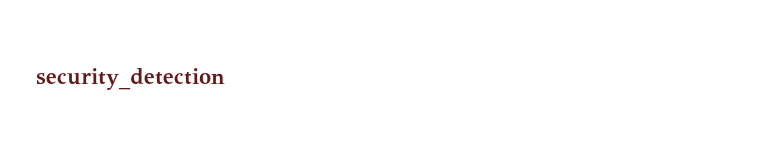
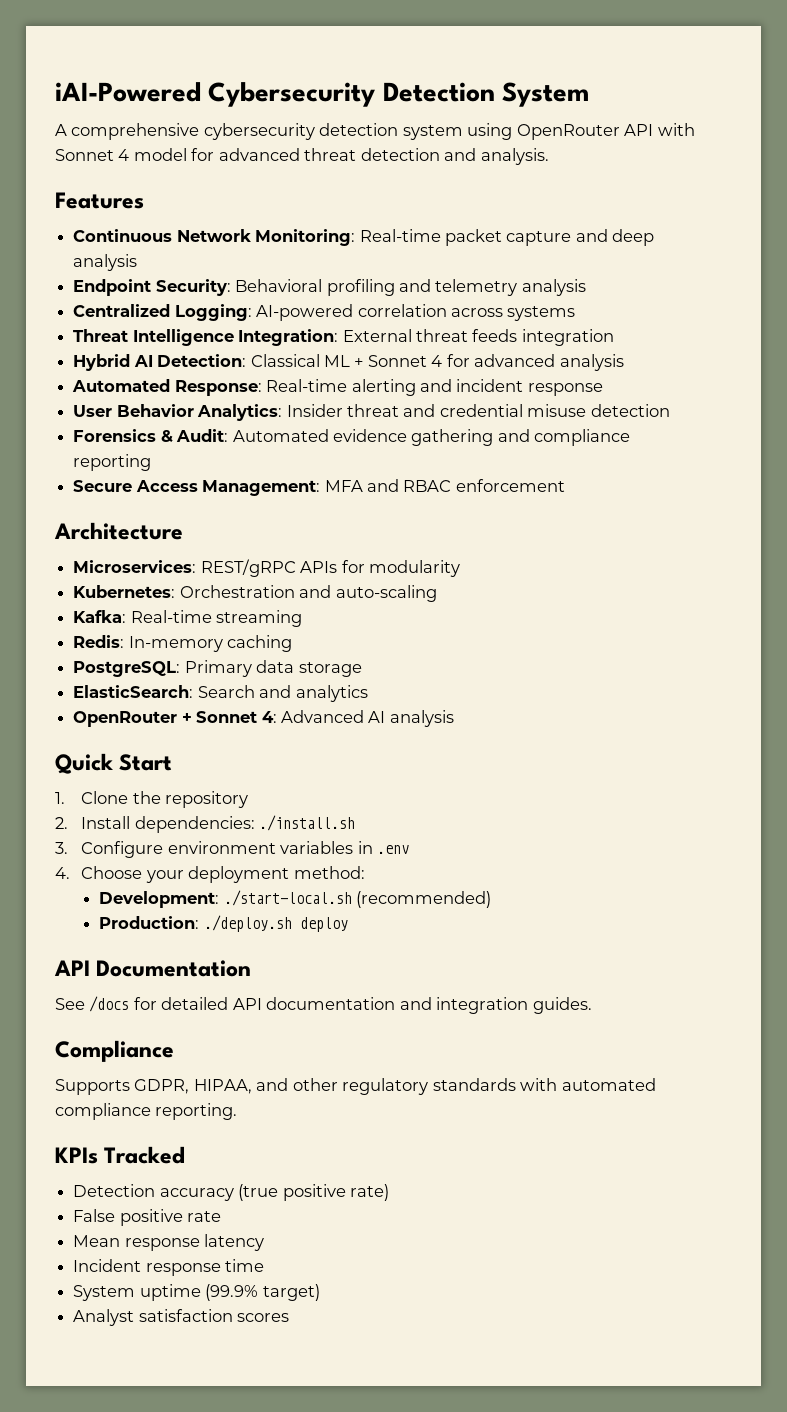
[36,68,225,90] security_detection -> [55,82,590,107] [55,123,695,140] [55,148,549,165] [55,192,144,209] [73,229,655,246] [73,254,138,271] [73,279,586,296] [73,304,576,321] [73,329,614,346] [73,354,624,371] [72,379,603,396] [73,404,670,421] [73,429,631,446] [73,454,152,471] [73,479,565,496] [54,522,183,540] [73,559,460,577] [73,585,437,602] [73,610,303,627] [73,635,293,652] [73,660,362,677] [73,685,368,702] [73,710,454,727] [55,753,173,774] [55,791,249,808] [55,815,356,833] [55,841,409,858] [55,866,365,883] [99,890,492,908] [99,915,348,932] [54,960,252,977] [55,996,592,1014] [55,1040,174,1062] [55,1078,656,1095] [55,1103,238,1120] [55,1146,186,1164] [73,1184,389,1201] [73,1209,222,1226] [73,1234,265,1251] [73,1259,265,1276] [73,1284,320,1301] [73,1309,290,1326] iAI-Powered Cybersecurity Detection System // A comprehensive cybersecurity detection system using OpenRouter API with Sonnet 4 model for advanced threat detection and analysis. // Features // Continuous Network Monitoring: Real-time packet capture and deep analysis // Endpoint Security: Behavioral profiling and telemetry analysis // Centralized Logging: AI-powered correlation across systems // Threat Intelligence Integration: External threat feeds integration // Hybrid AI Detection: Classical ML + Sonnet 4 for advanced analysis // Automated Response: Real-time alerting and incident response // User Behavior Analytics: Insider threat and credential misuse detection // Forensics & Audit: Automated evidence gathering and compliance reporting // Secure Access Management: MFA and RBAC enforcement // Architecture // Microservices: REST/gRPC APIs for modularity // Kubernetes: Orchestration and auto-scaling // Kafka: Real-time streaming // Redis: In-memory caching // PostgreSQL: Primary data storage // ElasticSearch: Search and analytics // OpenRouter + Sonnet 4: Advanced AI analysis // Quick Start // 1. Clone the repository // 2. Install dependencies: ./install.sh // 3. Configure environment variables in .env // 4. Choose your deployment method: // Development: ./start-local.sh (recommended) // Production: ./deploy.sh deploy // API Documentation // See /docs for detailed API documentation and integration guides. // Compliance // Supports GDPR, HIPAA, and other regulatory standards with automated compliance reporting. // KPIs Tracked // Detection accuracy (true positive rate) // False positive rate // Mean response latency // Incident response time // System uptime (99.9% target) // Analyst satisfaction scores

